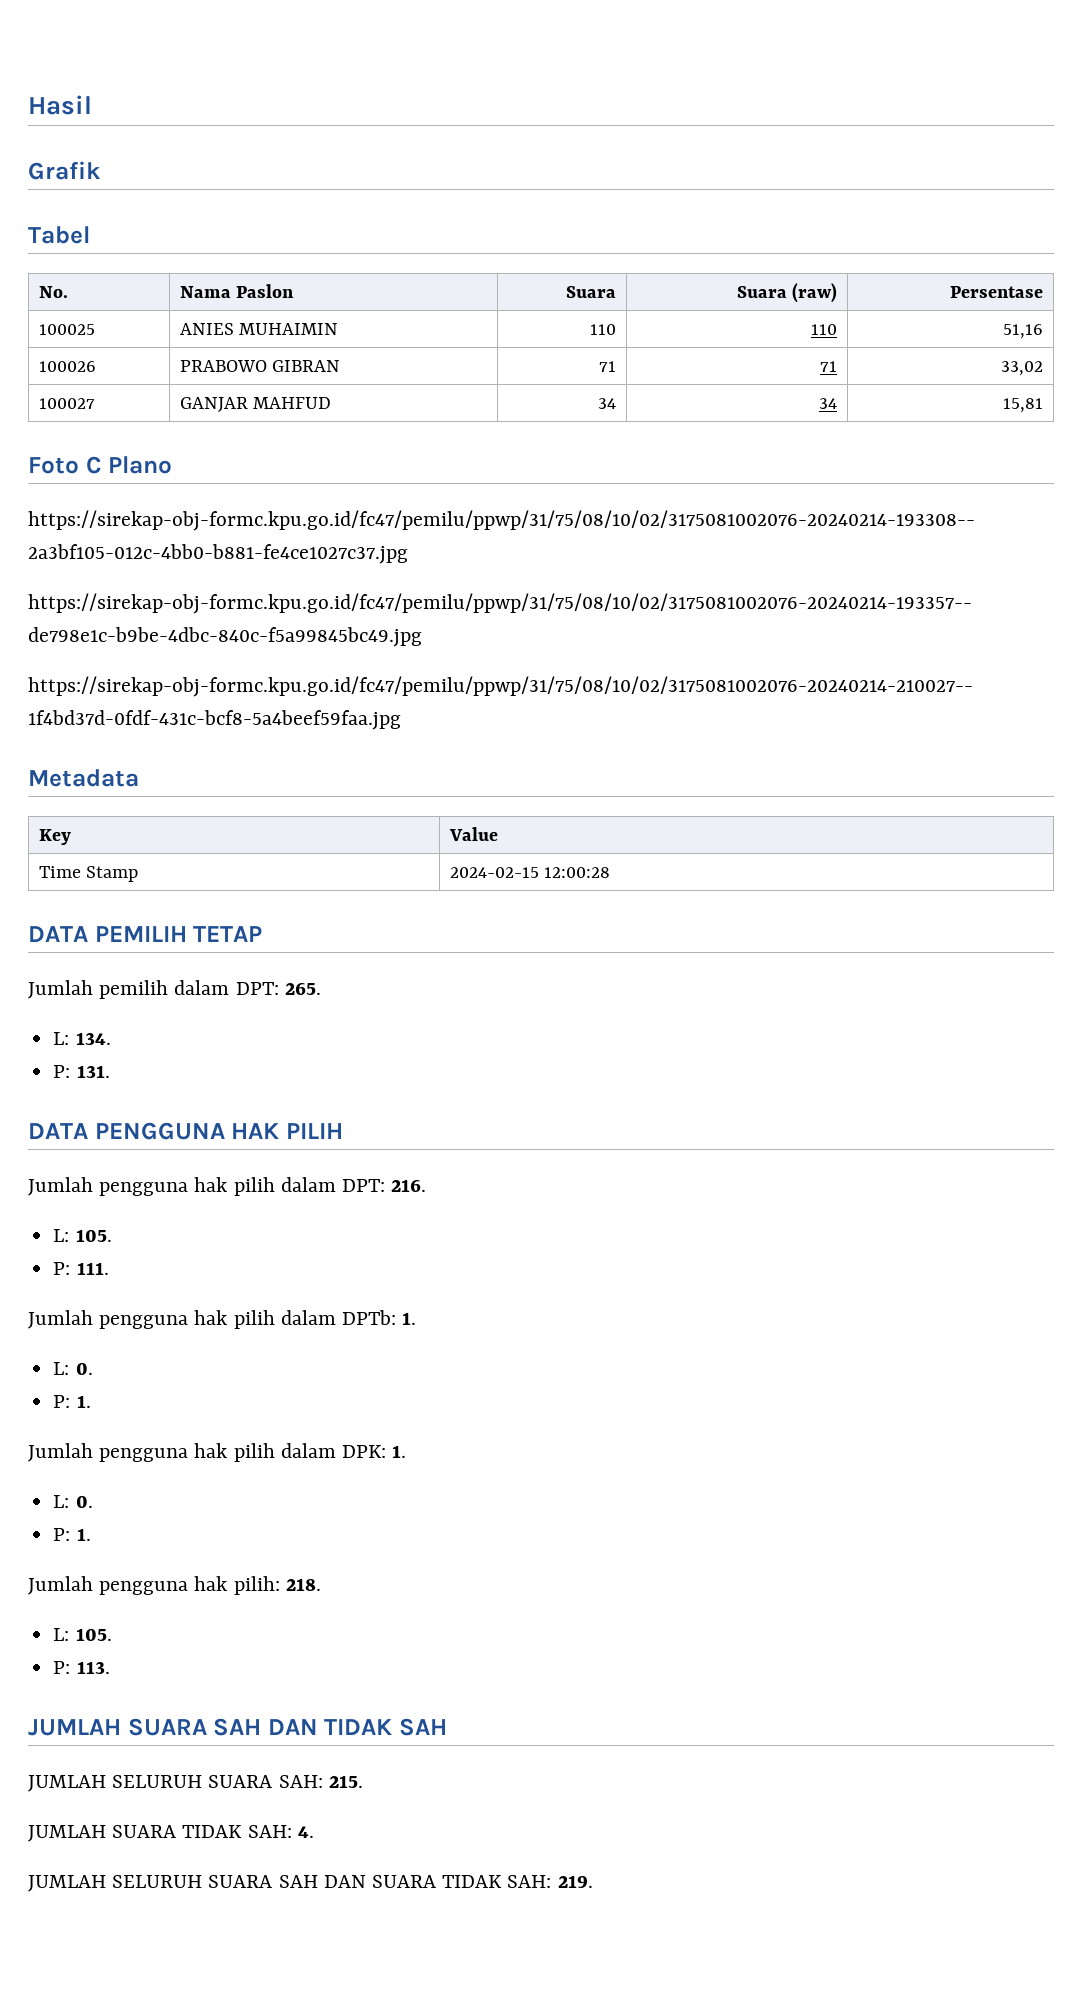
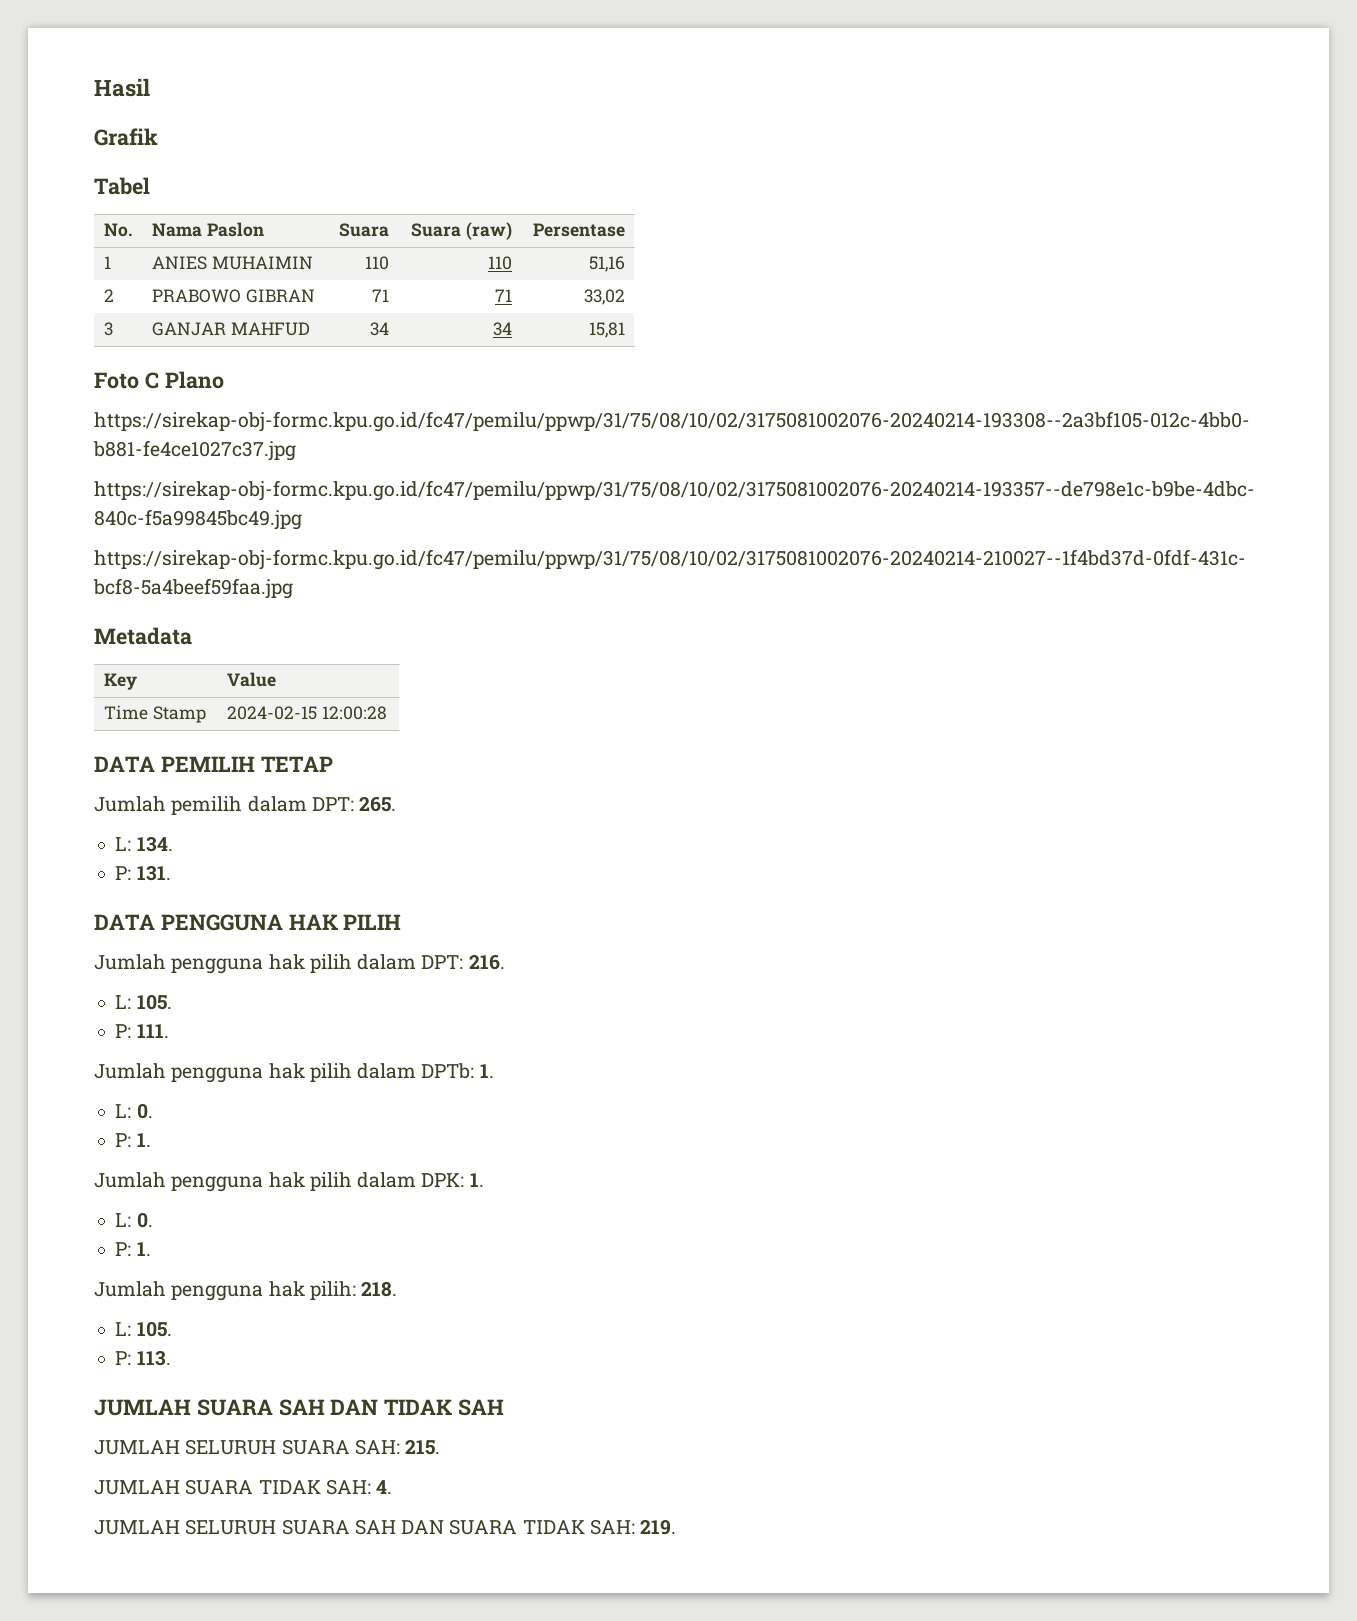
[38,324,95,335] 100025 -> [103,256,111,269] 1
[38,361,96,372] 100026 -> [103,289,114,302] 2
[38,398,95,409] 100027 -> [103,322,113,336] 3

